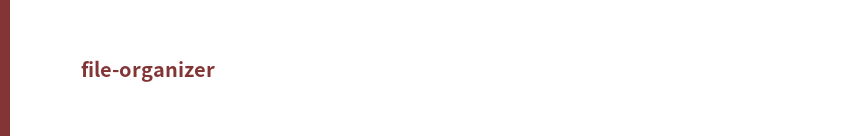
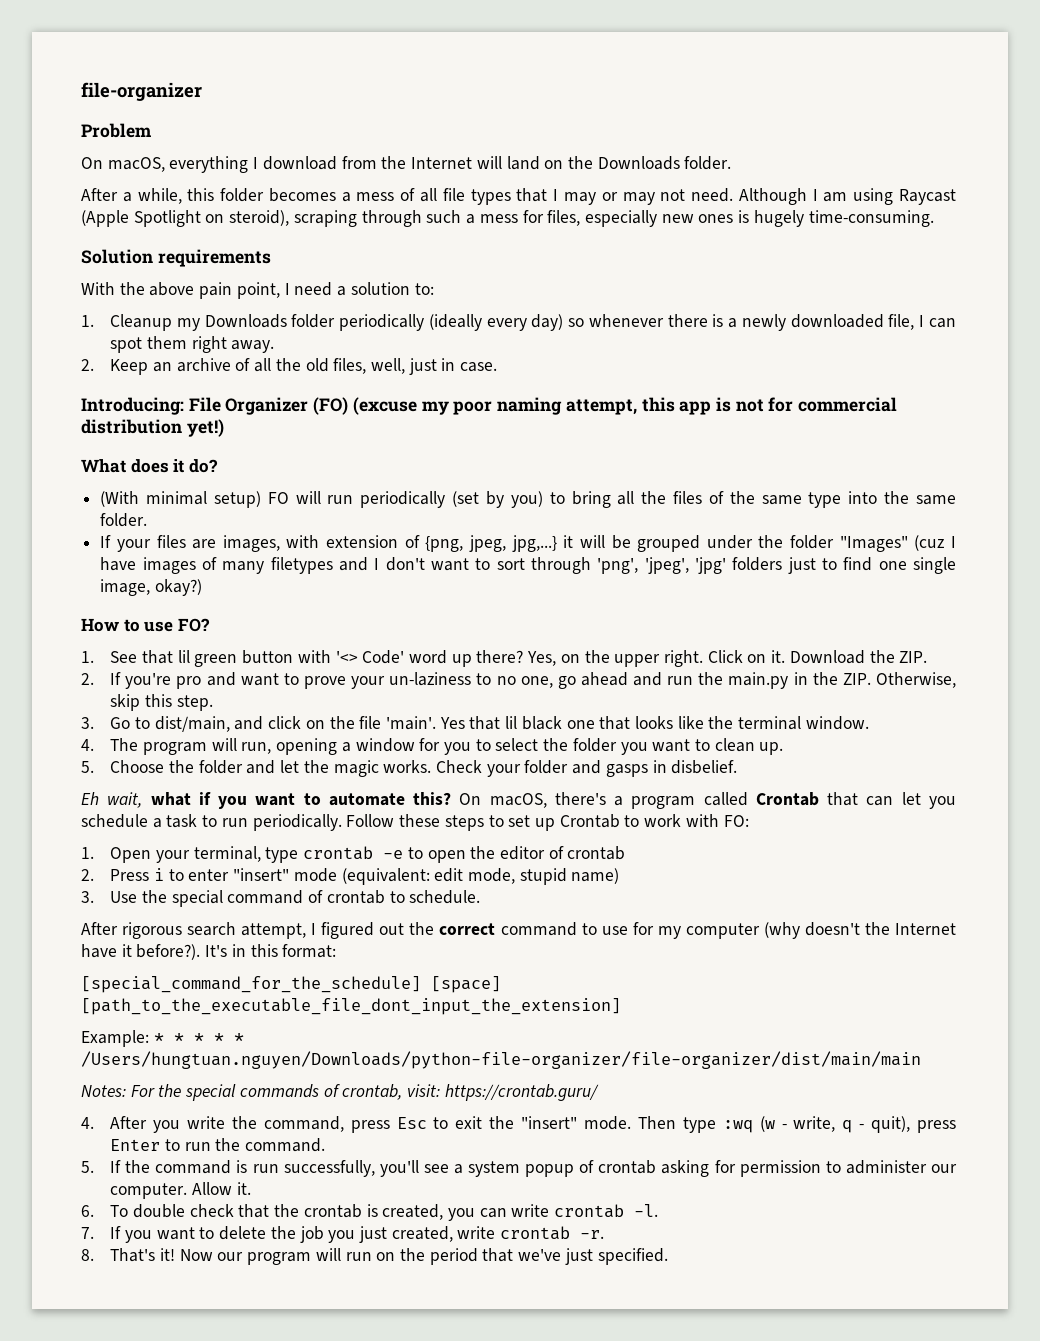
(215, 71) none -> [81,123,151,138] [81,156,732,173] [81,188,956,205] [81,210,934,227] [81,249,271,267] [81,282,434,299] [81,314,957,331] [110,336,275,353] [81,358,498,375] [81,397,898,415] [81,419,224,437] [81,459,218,473] [100,491,956,508] [100,513,148,527] [100,535,957,552] [100,557,956,574] [100,579,202,596] [81,618,210,632] [81,650,928,667] [81,672,957,689] [110,694,213,711] [81,716,869,732] [81,738,784,755] [81,760,738,777] [81,792,957,809] [81,814,749,831] [81,846,626,863] [81,868,620,885] [81,890,481,907] [81,922,956,939] [81,944,337,960] [81,976,501,993] [81,998,621,1015] [81,1030,244,1047] [81,1051,921,1069] [81,1084,599,1101] [81,1116,956,1133] [110,1138,326,1152] [81,1160,957,1177] [110,1182,251,1199] [81,1204,659,1221] [81,1226,605,1243] [81,1248,668,1265] // Problem // On macOS, everything I download from the Internet will land on the Downloads folder. // After a while, this folder becomes a mess of all file types that I may or may not need. Although I am using Raycast (Apple Spotlight on steroid), scraping through such a mess for files, especially new ones is hugely time-consuming. // Solution requirements // With the above pain point, I need a solution to: // 1. Cleanup my Downloads folder periodically (ideally every day) so whenever there is a newly downloaded file, I can spot them right away. // 2. Keep an archive of all the old files, well, just in case. // Introducing: File Organizer (FO) (excuse my poor naming attempt, this app is not for commercial distribution yet!) // What does it do? // (With minimal setup) FO will run periodically (set by you) to bring all the files of the same type into the same folder. // If your files are images, with extension of {png, jpeg, jpg,...} it will be grouped under the folder "Images" (cuz I have images of many filetypes and I don't want to sort through 'png', 'jpeg', 'jpg' folders just to find one single image, okay?) // How to use FO? // 1. See that lil green button with '<> Code' word up there? Yes, on the upper right. Click on it. Download the ZIP. // 2. If you're pro and want to prove your un-laziness to no one, go ahead and run the main.py in the ZIP. Otherwise, skip this step. // 3. Go to dist/main, and click on the file 'main'. Yes that lil black one that looks like the terminal window. // 4. The program will run, opening a window for you to select the folder you want to clean up. // 5. Choose the folder and let the magic works. Check your folder and gasps in disbelief. // Eh wait, what if you want to automate this? On macOS, there's a program called Crontab that can let you schedule a task to run periodically. Follow these steps to set up Crontab to work with FO: // 1. Open your terminal, type crontab -e to open the editor of crontab // 2. Press i to enter "insert" mode (equivalent: edit mode, stupid name) // 3. Use the special command of crontab to schedule. // After rigorous search attempt, I figured out the correct command to use for my computer (why doesn't the Internet have it before?). It's in this format: // [special_command_for_the_schedule] [space] [path_to_the_executable_file_dont_input_the_extension] // Example: * * * * * /Users/hungtuan.nguyen/Downloads/python-file-organizer/file-organizer/dist/main/main // Notes: For the special commands of crontab, visit: https://crontab.guru/ // 4. After you write the command, press Esc to exit the "insert" mode. Then type :wq (w - write, q - quit), press Enter to run the command. // 5. If the command is run successfully, you'll see a system popup of crontab asking for permission to administer our computer. Allow it. // 6. To double check that the crontab is created, you can write crontab -l. // 7. If you want to delete the job you just created, write crontab -r. // 8. That's it! Now our program will run on the period that we've just specified.

